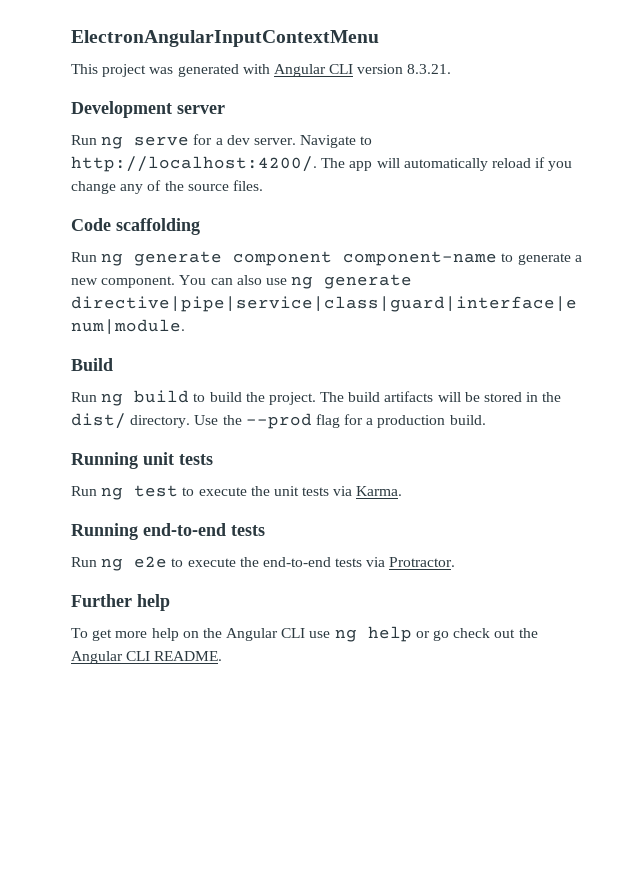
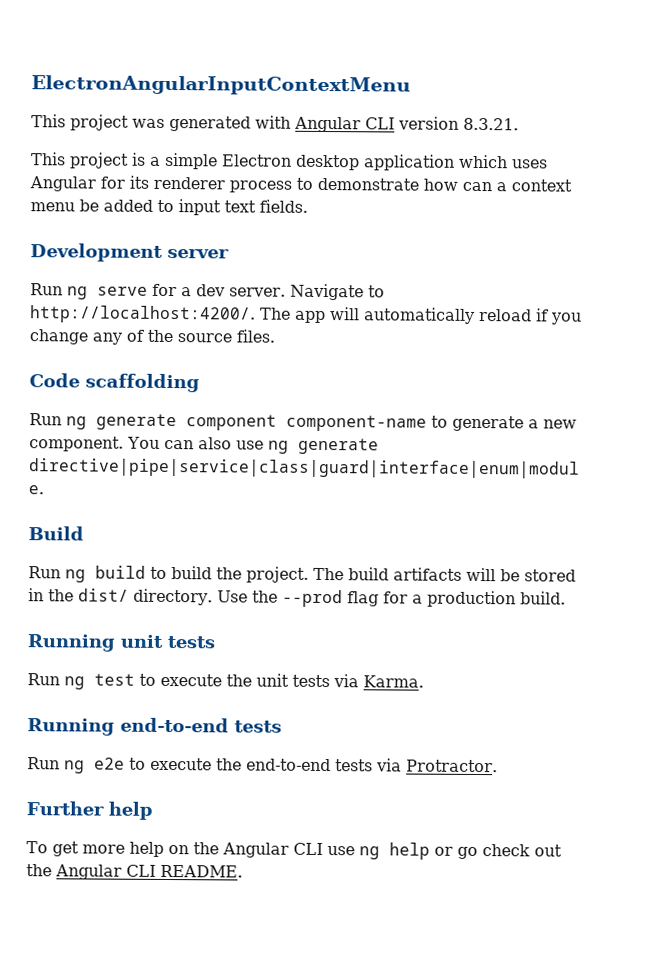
(452, 69) none -> [31,152,548,171] [29,175,572,193] [30,199,308,216] // This project is a simple Electron desktop application which uses Angular for its renderer process to demonstrate how can a context menu be added to input text fields.

